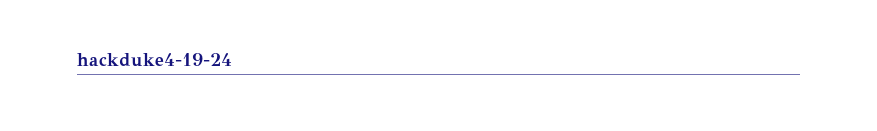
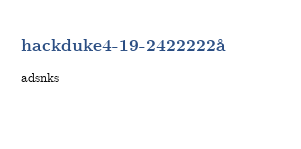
[77,53,232,67] hackduke4-19-24 -> [21,39,226,52] [21,73,59,82] hackduke4-19-2422222å // adsnks

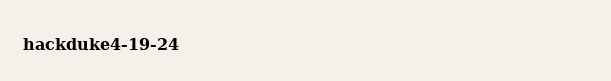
[21,39,226,52] [21,73,59,82] hackduke4-19-2422222å // adsnks -> [23,38,179,50] hackduke4-19-24

